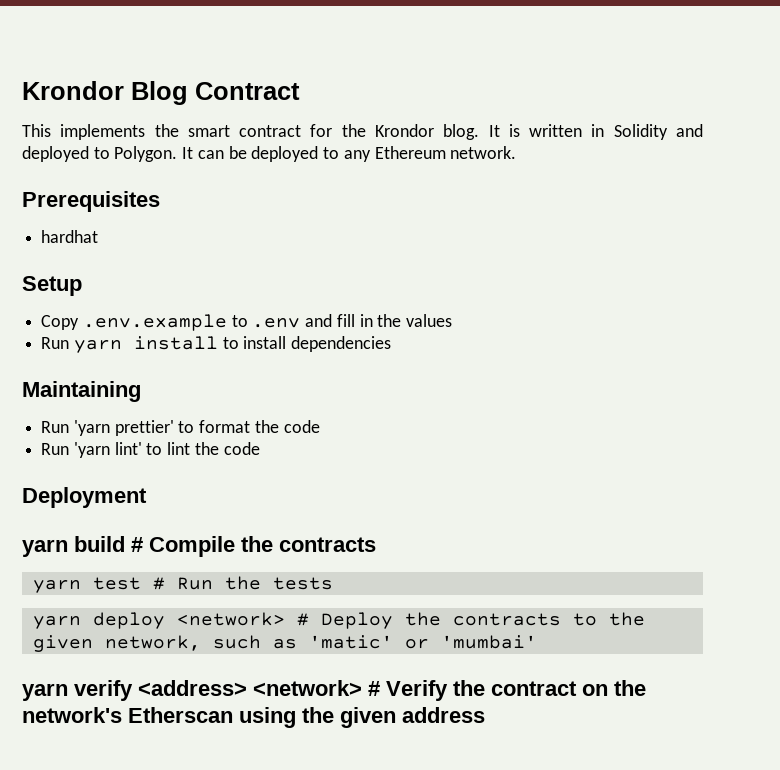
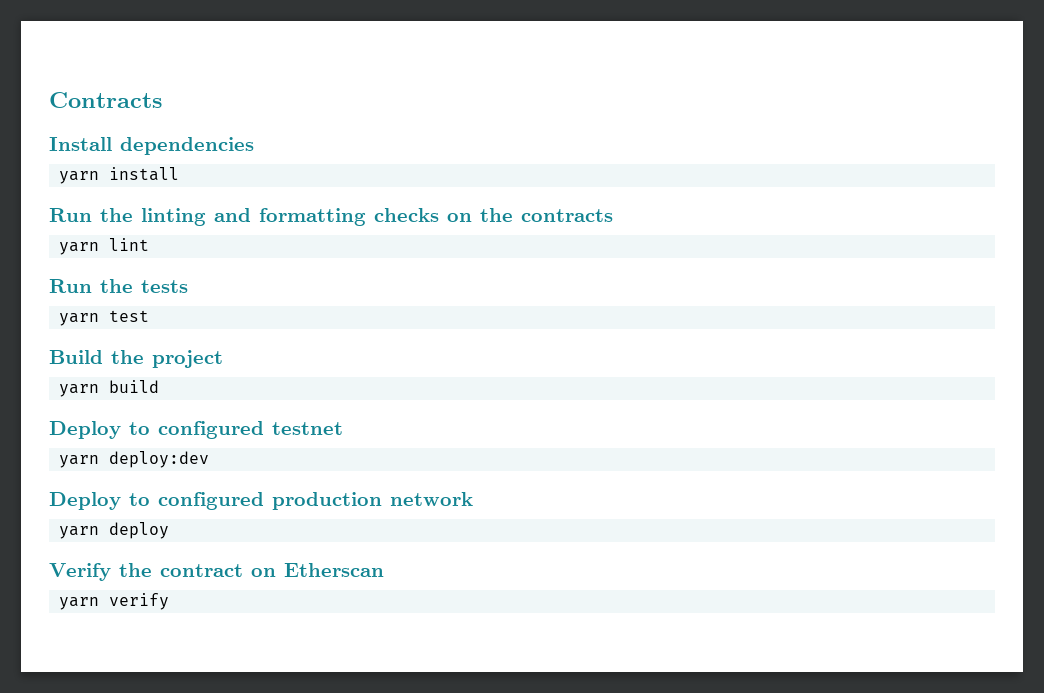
[22,81,300,105] [22,124,704,140] [22,146,517,162] [22,191,160,212] [41,230,99,243] [22,276,82,296] [41,314,453,331] [41,336,392,353] [22,381,141,402] [41,420,320,436] [41,442,260,458] [22,487,147,508] [22,536,235,557] Krondor Blog Contract // This implements the smart contract for the Krondor blog. It is written in Solidity and deployed to Polygon. It can be deployed to any Ethereum network. // Prerequisites // hardhat // Setup // Copy .env.example to .env and fill in the values // Run yarn install to install dependencies // Maintaining // Run 'yarn prettier' to format the code // Run 'yarn lint' to lint the code // Deployment // yarn build # Compile -> [49,92,162,108] [49,137,254,155] [58,167,179,184] [49,208,472,226] Contracts // Install dependencies // yarn install // Run the linting and formatting checks on
[92,577,165,590] test # -> [108,238,149,251] lint //
[92,612,645,629] [32,635,537,652] [22,680,380,701] deploy <network> # Deploy the contracts to the given network, such as 'matic' or 'mumbai' // yarn verify <address> <network> # -> [108,310,149,322] [49,350,223,368] [58,380,159,397] [49,421,343,439] [58,451,209,468] [49,492,473,510] [58,522,169,539] test // Build the project // yarn build // Deploy to configured testnet // yarn deploy:dev // Deploy to configured production network // yarn deploy //
[614,680,646,696] [22,707,122,723] the network's -> (276, 572) none
[239,707,485,728] using the given address -> [58,593,169,610] // yarn verify

